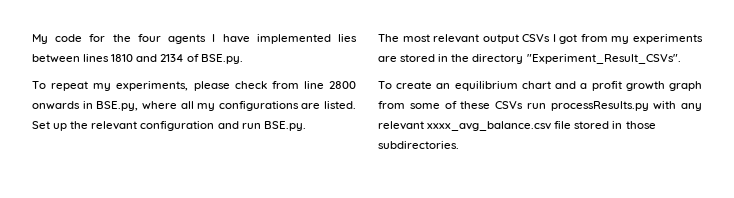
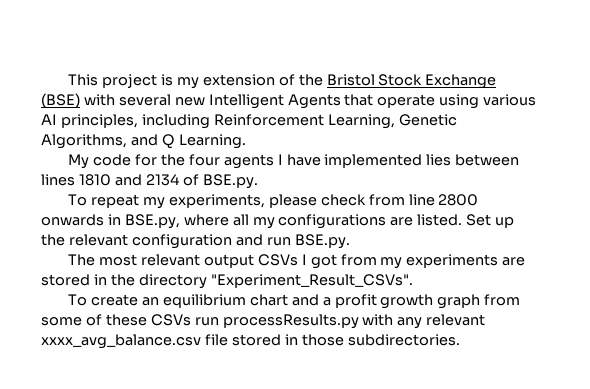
(32, 39) none -> [68,74,497,89] [41,93,537,109] [41,114,457,129] [41,134,246,149] This project is my extension of the Bristol Stock Exchange (BSE) with several new Intelligent Agents that operate using various AI principles, including Reinforcement Learning, Genetic Algorithms, and Q Learning. //

